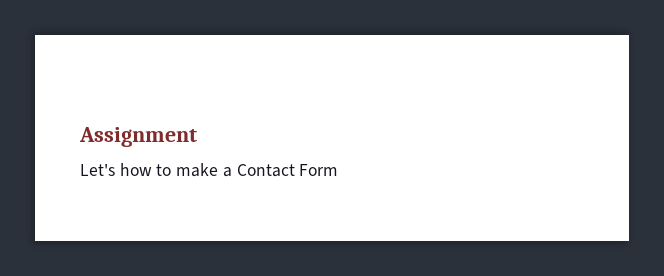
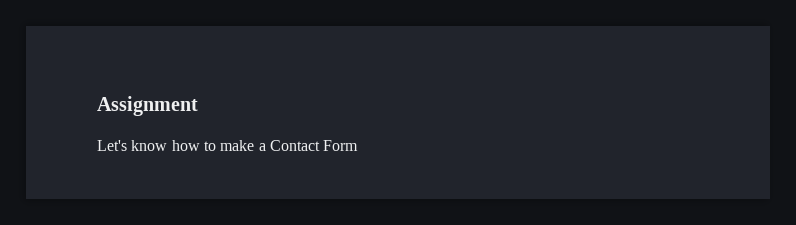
(115, 170) none -> [131,140,168,151] know

